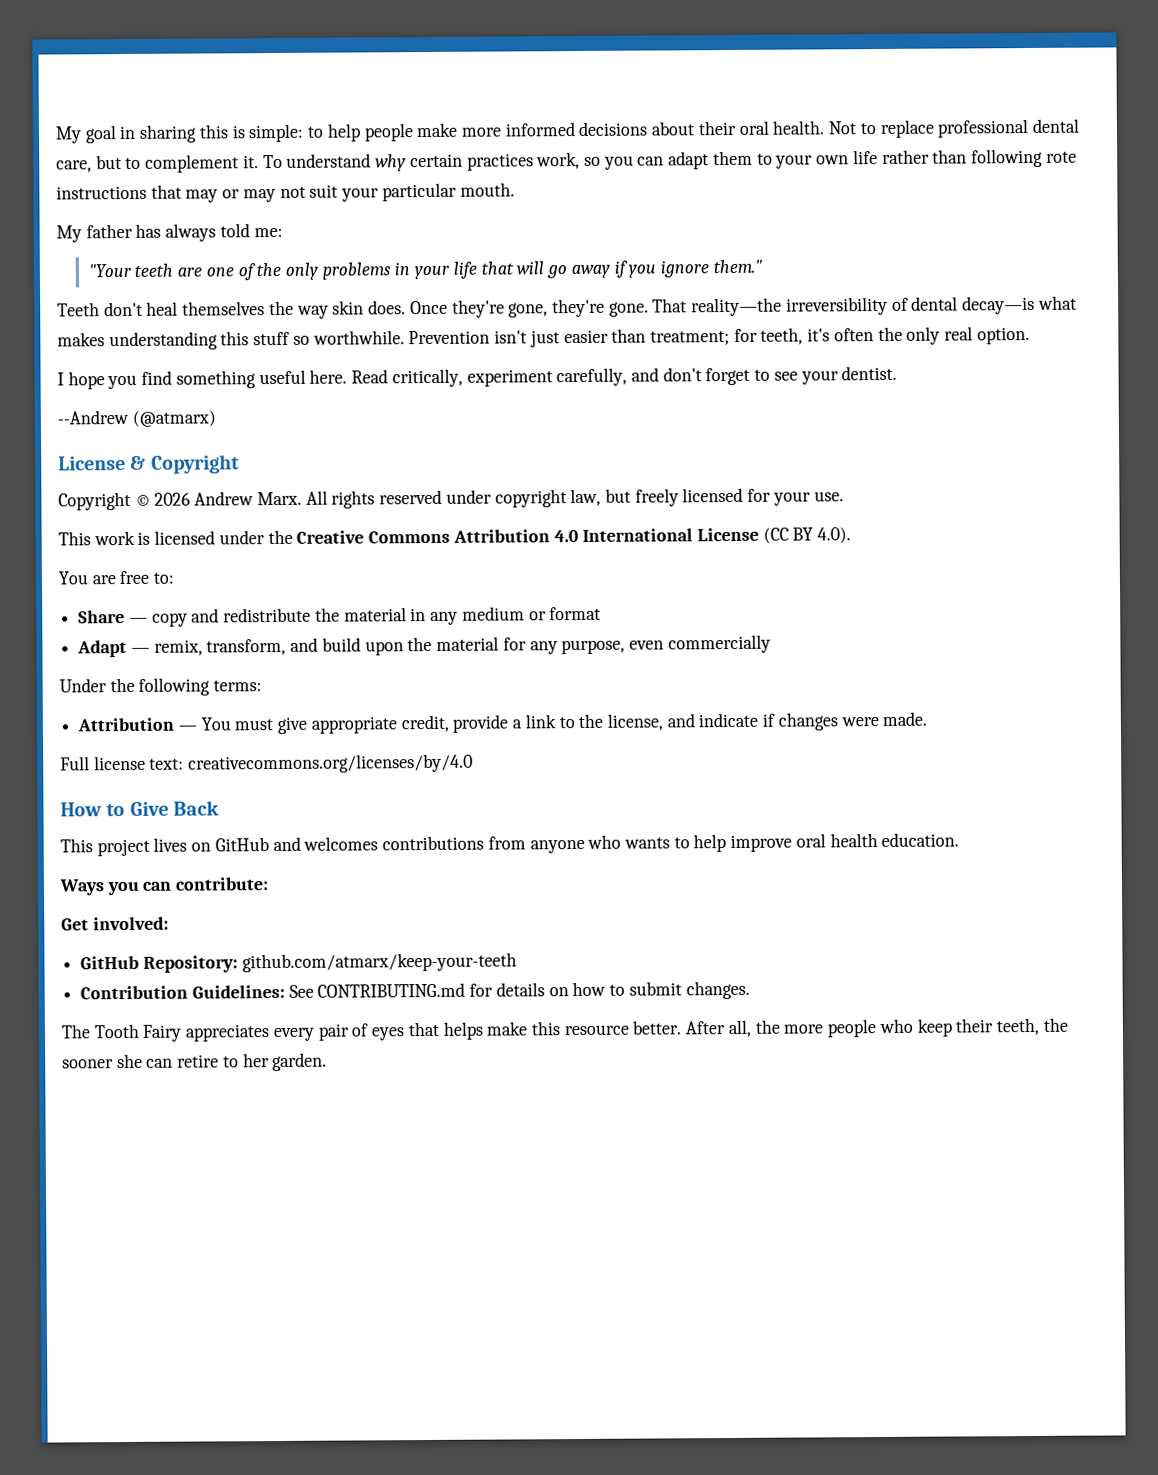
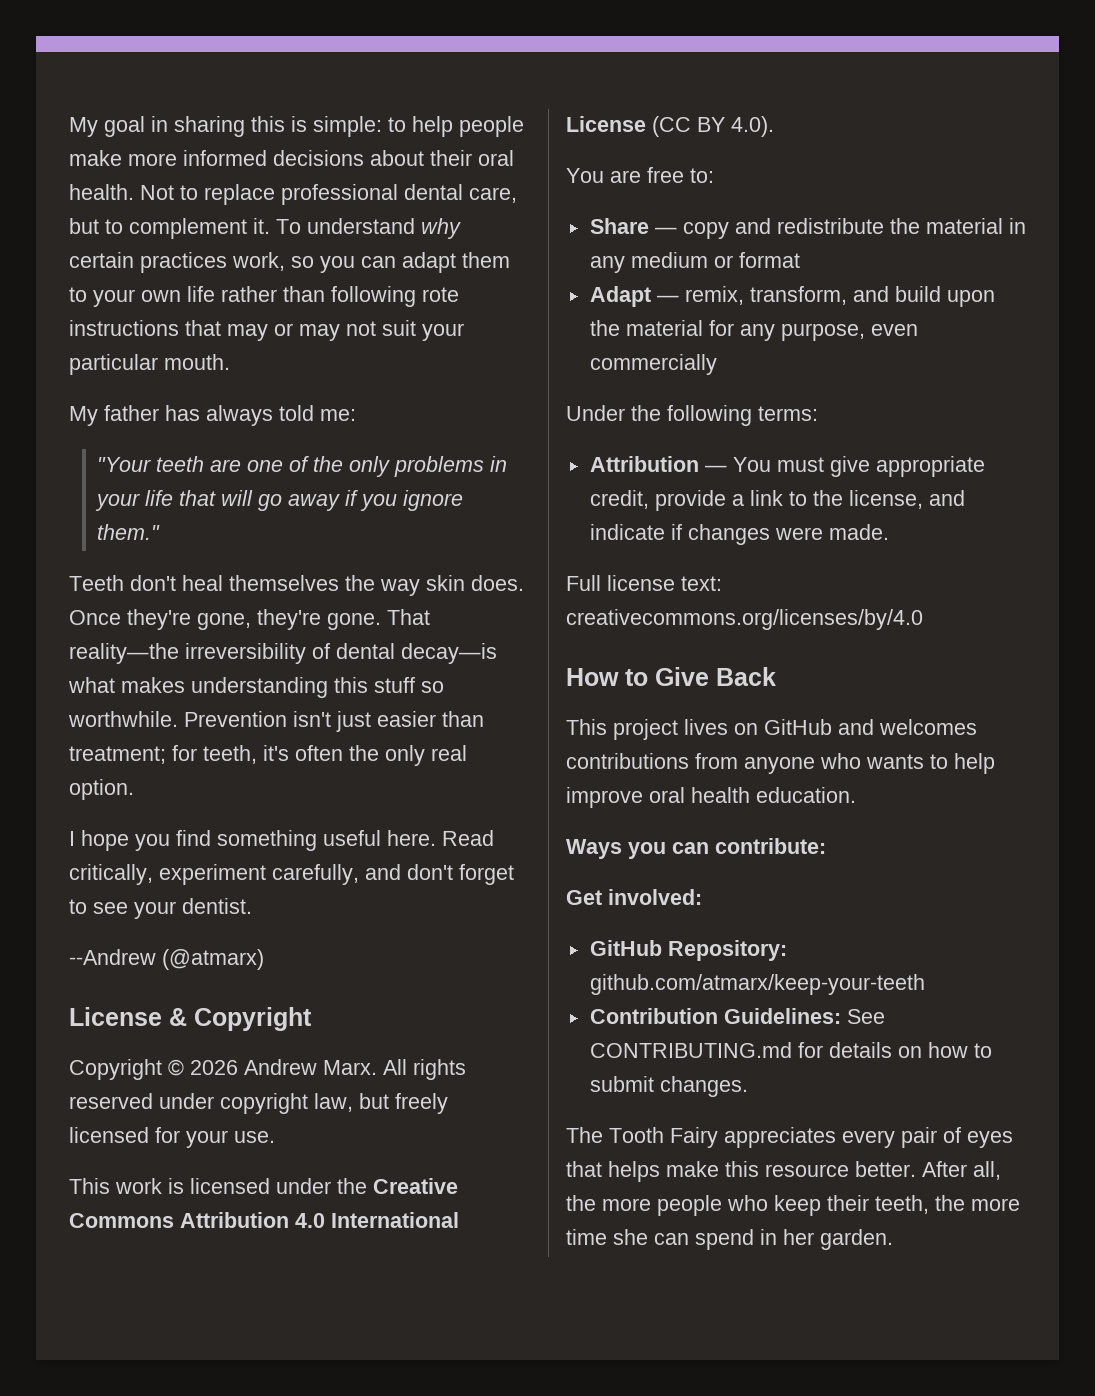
[62,1053,239,1069] sooner she can retire to -> [971,1198,1020,1211] [566,1229,777,1250] more time she can spend in

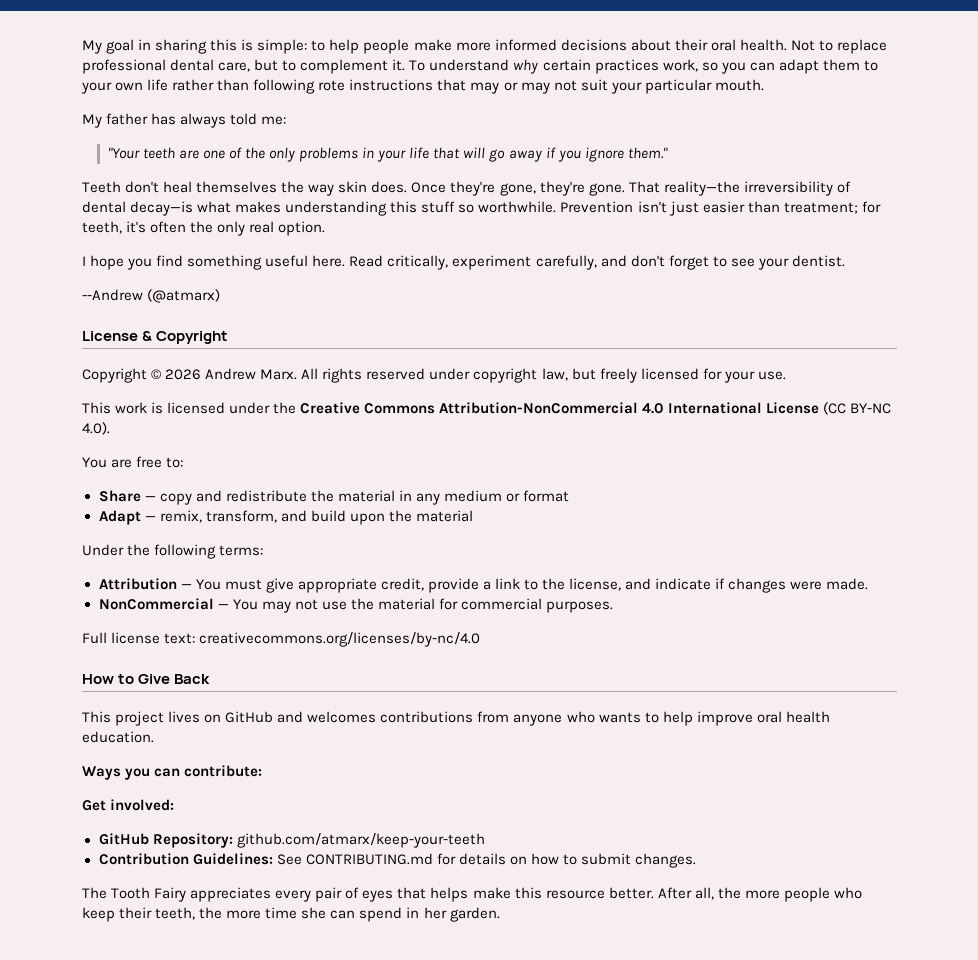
[180,1212,289,1228] Attribution -> [439,402,639,414] Attribution-NonCommercial
[697,117,725,132] BY -> [849,403,891,414] BY-NC
[708,320,918,341] [589,354,717,375] for any purpose, even commercially -> (473, 516) none
(889, 532) none -> [98,598,614,613] // NonCommercial — You may not use the material for commercial purposes.
[566,609,923,630] creativecommons.org/licenses/by/4.0 -> [199,632,481,647] creativecommons.org/licenses/by-nc/4.0

